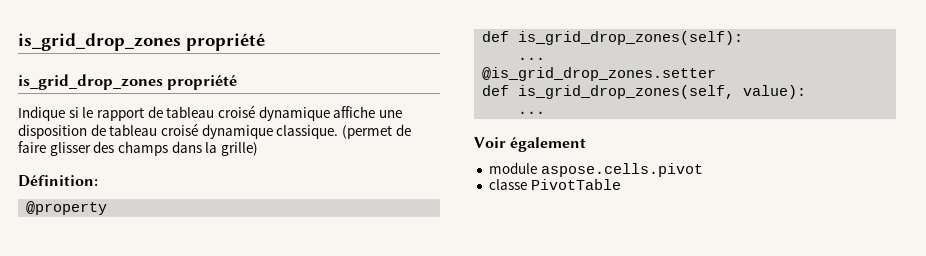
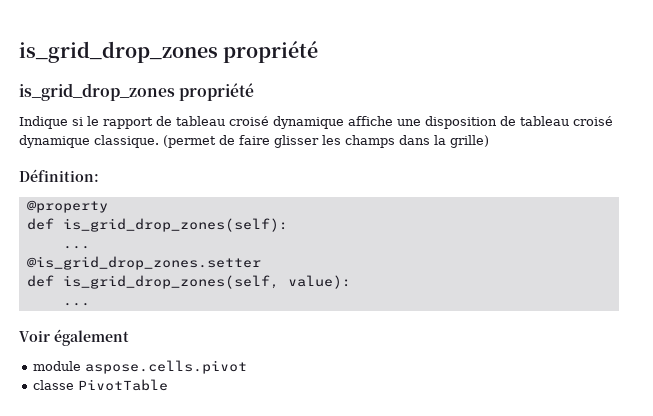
[93,141,115,153] des -> [322,135,341,145] les

